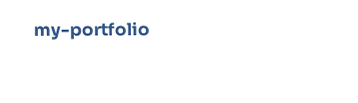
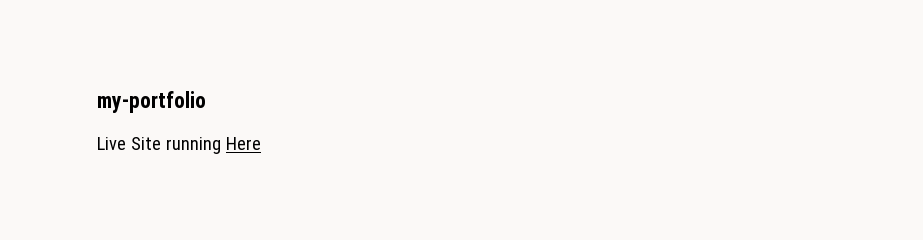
(150, 30) none -> [97,137,261,154] // Live Site running Here

